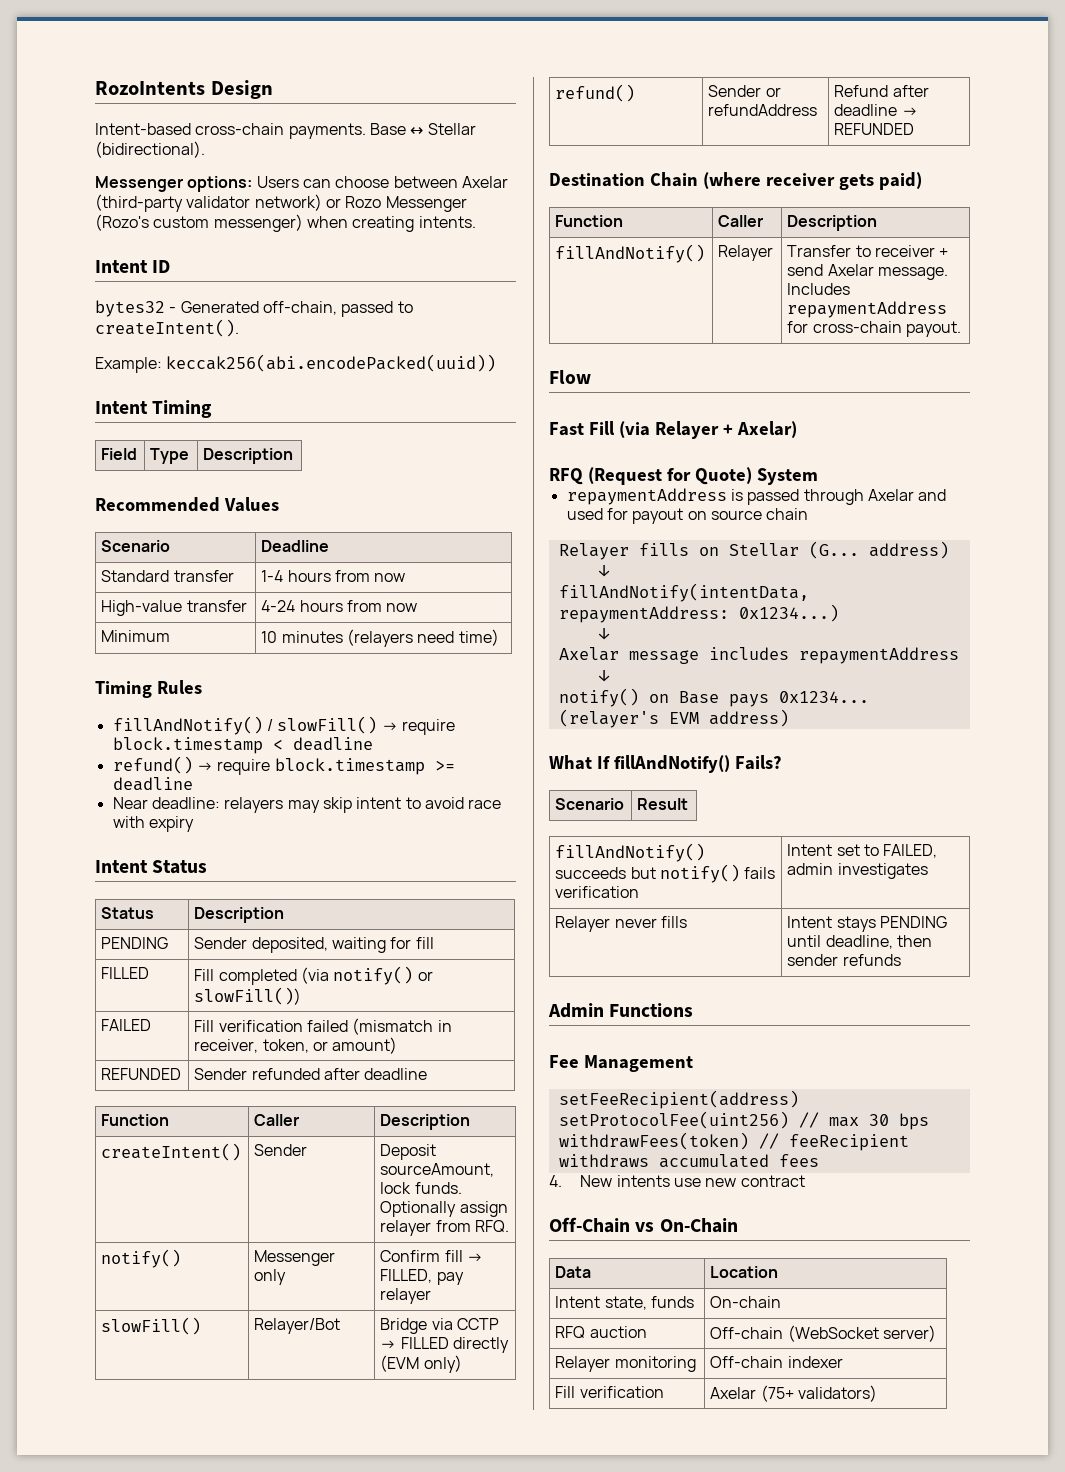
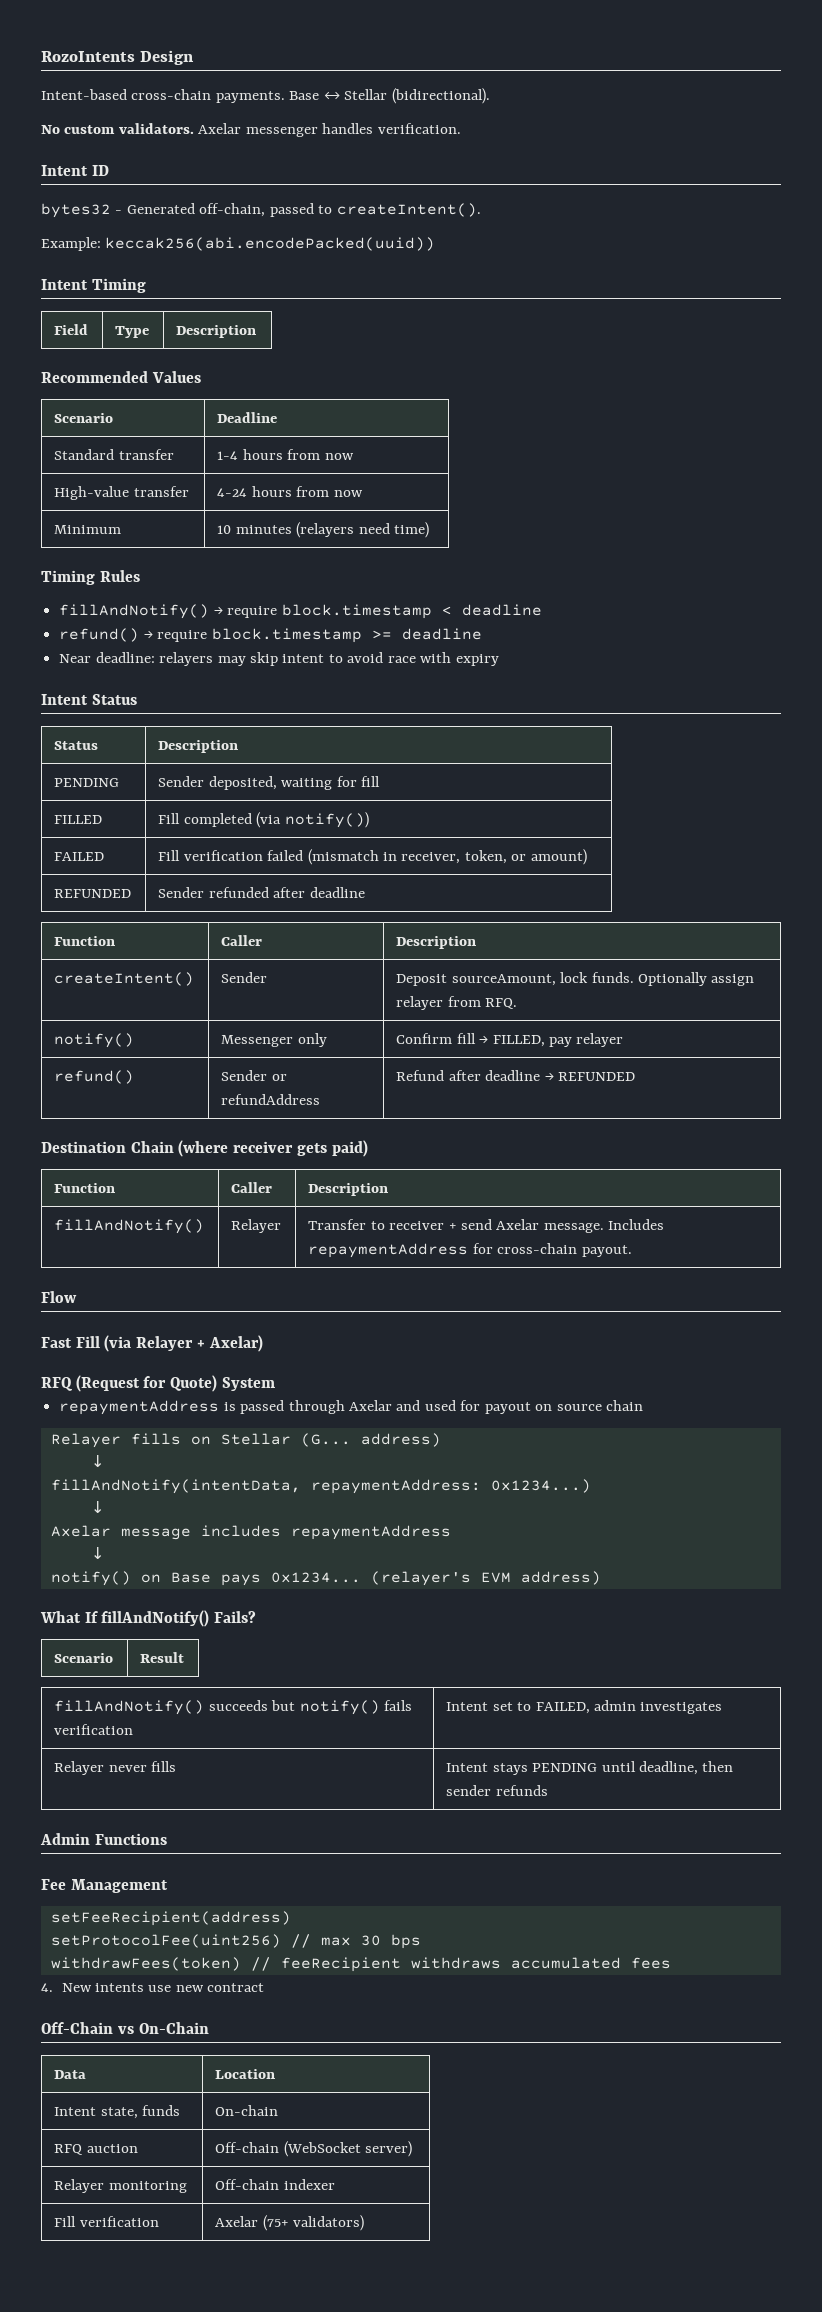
[95,176,508,192] [95,194,467,212] [95,214,476,232] Messenger options: Users can choose between Axelar (third-party validator network) or Rozo Messenger (Rozo's custom messenger) when creating intents. -> [41,123,461,137] No custom validators. Axelar messenger handles verification.
[266,716,378,734] / slowFill() -> (210, 611) none
[333,966,433,985] [194,987,302,1005] notify() or slowFill()) -> [284,812,369,828] notify())
[101,1317,202,1335] [254,1318,341,1334] [380,1318,500,1334] [380,1337,510,1353] [380,1355,462,1373] // slowFill() | Relayer/Bot | Bridge via CCTP → FILLED directly (EVM only) -> (624, 1040) none

